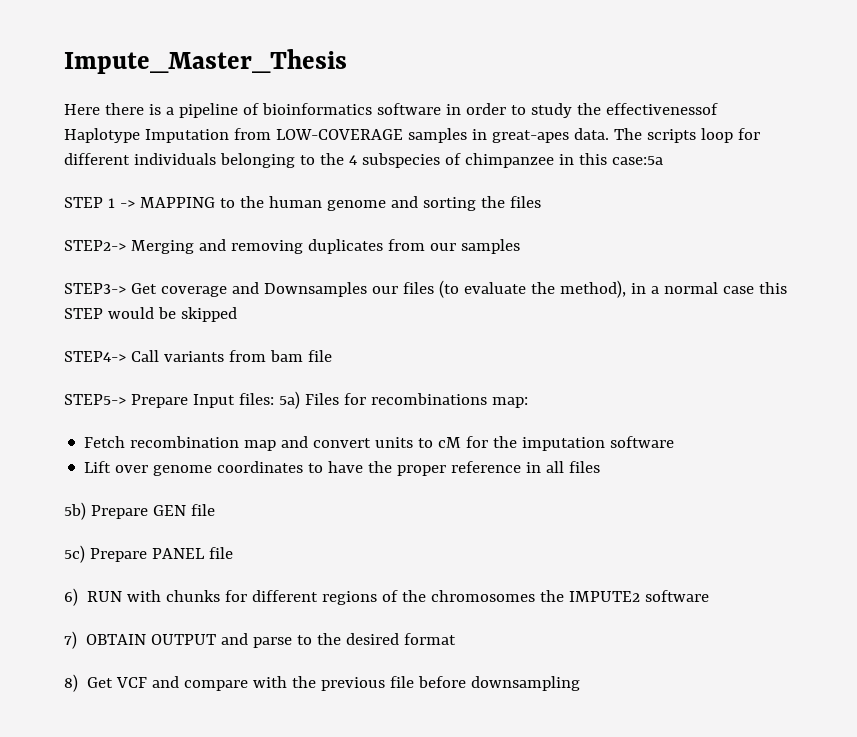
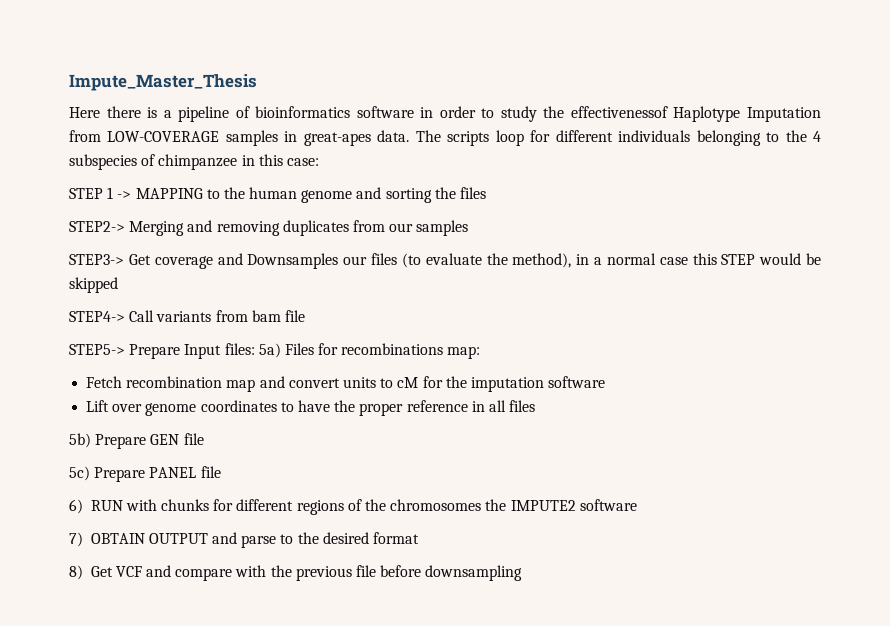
[611,156,663,165] case:5a -> [286,158,319,166] case:

